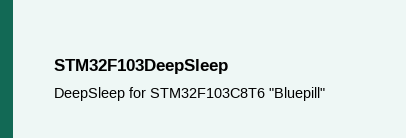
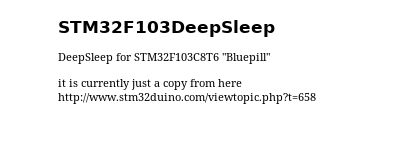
(325, 94) none -> [58,79,242,90] [58,93,316,104] // it is currently just a copy from here http://www.stm32duino.com/viewtopic.php?t=658

